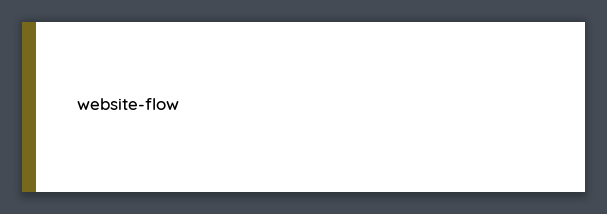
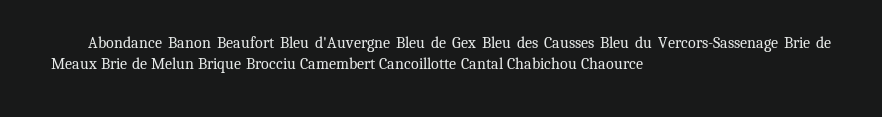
[77,98,179,110] website-flow -> [88,36,832,52] [51,57,644,73] Abondance Banon Beaufort Bleu d'Auvergne Bleu de Gex Bleu des Causses Bleu du Vercors-Sassenage Brie de Meaux Brie de Melun Brique Brocciu Camembert Cancoillotte Cantal Chabichou Chaource

